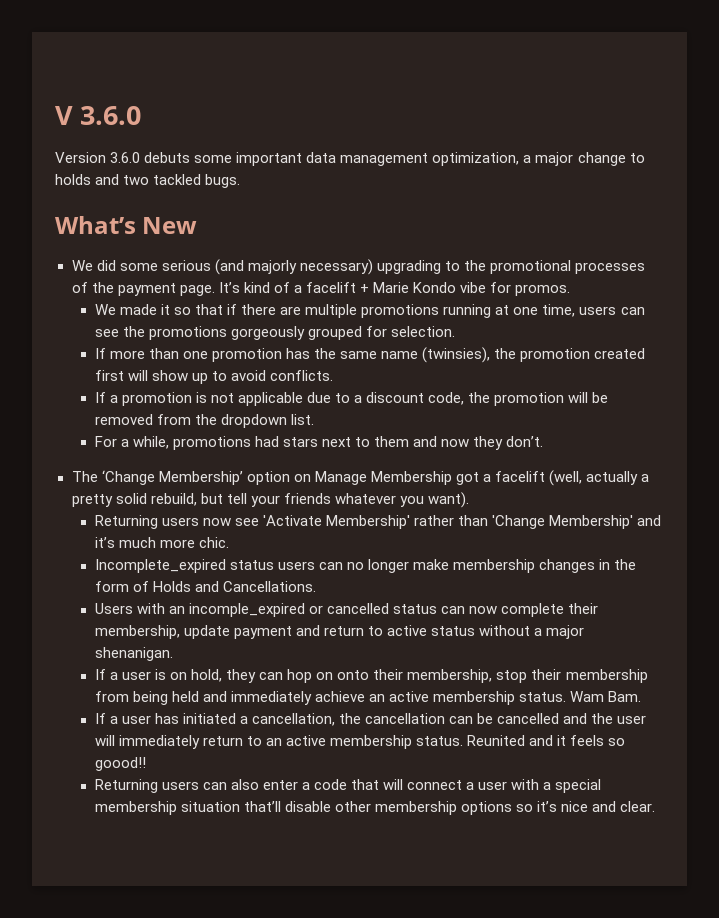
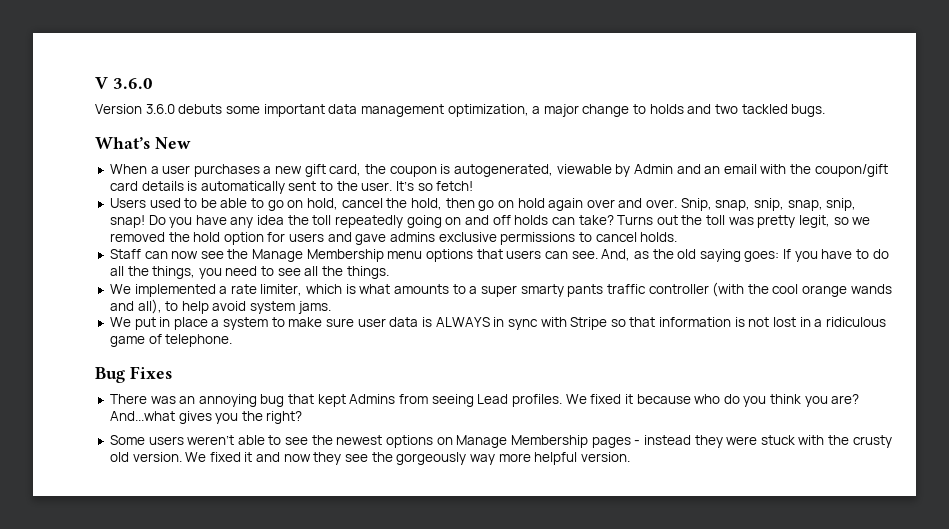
[71,259,646,275] [71,282,571,296] [94,304,645,318] [94,326,456,340] [94,347,646,363] [94,370,334,384] [94,392,609,406] [94,414,314,428] [94,436,544,450] [71,470,650,486] [71,492,469,508] [94,515,662,529] [94,537,229,548] [94,559,637,573] [94,581,316,592] [94,603,599,617] [94,625,585,639] [94,647,173,661] [94,669,648,683] [94,691,642,705] [94,713,647,726] [94,735,626,749] [94,757,146,771] [94,779,602,793] [94,801,656,815] We did some serious (and majorly necessary) upgrading to the promotional processes of the payment page. It’s kind of a facelift + Marie Kondo vibe for promos. // We made it so that if there are multiple promotions running at one time, users can see the promotions gorgeously grouped for selection. // If more than one promotion has the same name (twinsies), the promotion created first will show up to avoid conflicts. // If a promotion is not applicable due to a discount code, the promotion will be removed from the dropdown list. // For a while, promotions had stars next to them and now they don’t. // The ‘Change Membership’ option on Manage Membership got a facelift (well, actually a pretty solid rebuild, but tell your friends whatever you want). // Returning users now see 'Activate Membership' rather than 'Change Membership' and it’s much more chic. // Incomplete_expired status users can no longer make membership changes in the form of Holds and Cancellations. // Users with an incomple_expired or cancelled status can now complete their membership, update payment and return to active status without a major shenanigan. // If a user is on hold, they can hop on onto their membership, stop their membership from being held and immediately achieve an active membership status. Wam Bam. // If a user has initiated a cancellation, the cancellation can be cancelled and the user will immediately return to an active membership status. Reunited and it feels so goood!! // Returning users can also enter a code that will connect a user with a special membership situation that’ll disable other membership options so it’s nice and clear. -> [109,164,888,177] [109,181,474,194] [109,198,857,211] [109,215,871,228] [109,232,678,245] [109,249,889,262] [109,266,389,279] [109,282,892,297] [109,299,331,314] [109,317,886,330] [109,334,233,347] [95,366,172,383] [109,394,860,407] [109,411,303,424] [109,435,892,448] [109,452,630,465] When a user purchases a new gift card, the coupon is autogenerated, viewable by Admin and an email with the coupon/gift card details is automatically sent to the user. It’s so fetch! // Users used to be able to go on hold, cancel the hold, then go on hold again over and over. Snip, snap, snip, snap, snip, snap! Do you have any idea the toll repeatedly going on and off holds can take? Turns out the toll was pretty legit, so we removed the hold option for users and gave admins exclusive permissions to cancel holds. // Staff can now see the Manage Membership menu options that users can see. And, as the old saying goes: If you have to do all the things, you need to see all the things. // We implemented a rate limiter, which is what amounts to a super smarty pants traffic controller (with the cool orange wands and all), to help avoid system jams. // We put in place a system to make sure user data is ALWAYS in sync with Stripe so that information is not lost in a ridiculous game of telephone. // Bug Fixes // There was an annoying bug that kept Admins from seeing Lead profiles. We fixed it because who do you think you are? And...what gives you the right? // Some users weren’t able to see the newest options on Manage Membership pages - instead they were stuck with the crusty old version. We fixed it and now they see the gorgeously way more helpful version.

